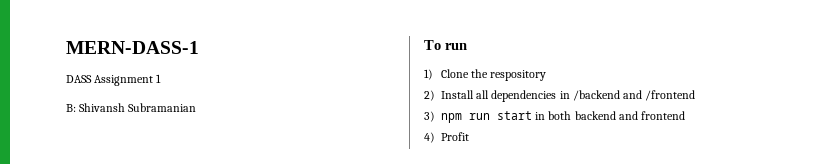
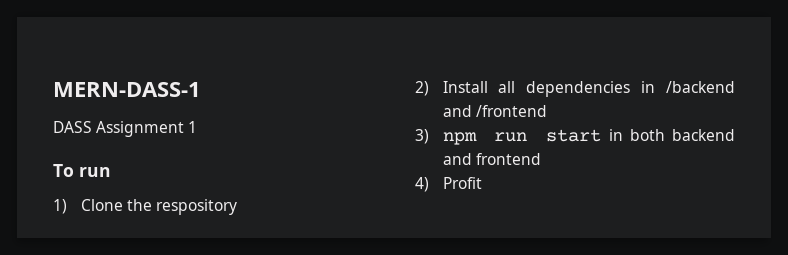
[66,103,197,112] // B: Shivansh Subramanian -> (198, 127) none

